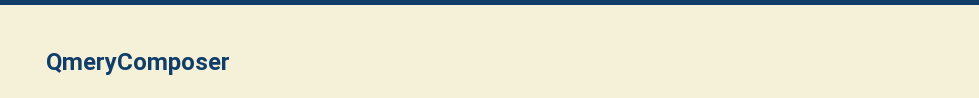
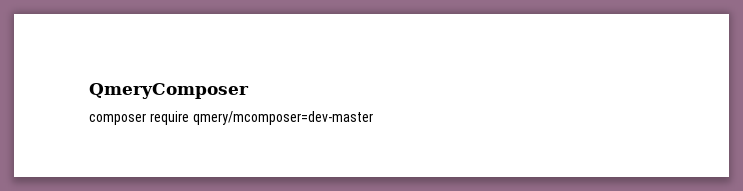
(230, 64) none -> [89,111,373,125] // composer require qmery/mcomposer=dev-master

